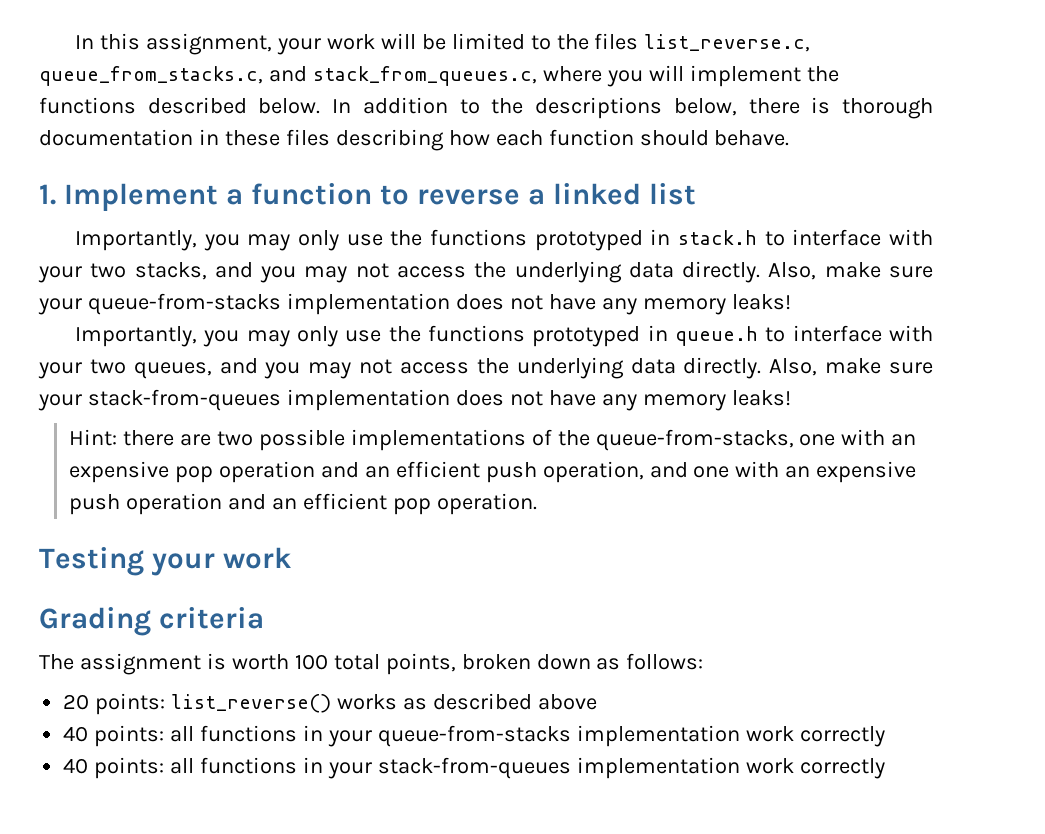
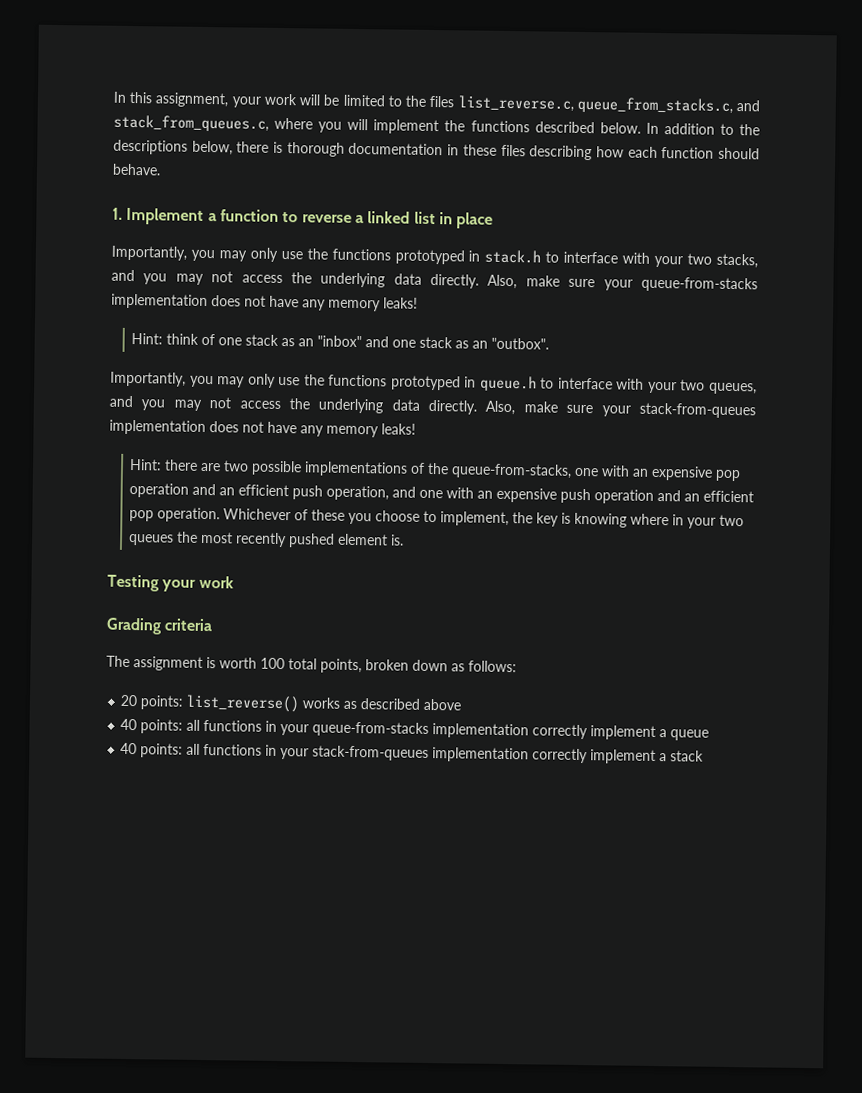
(696, 194) none -> [438,212,494,229] in place
(791, 302) none -> [131,333,550,350] // Hint: think of one stack as an "inbox" and one stack as an "outbox".
(537, 504) none -> [223,508,745,529] [128,531,405,548] Whichever of these you choose to implement, the key is knowing where in your two queues the most recently pushed element is.
[745,726,885,747] work correctly -> [532,724,710,741] correctly implement a queue
[745,758,885,779] work correctly -> [532,748,705,765] correctly implement a stack

